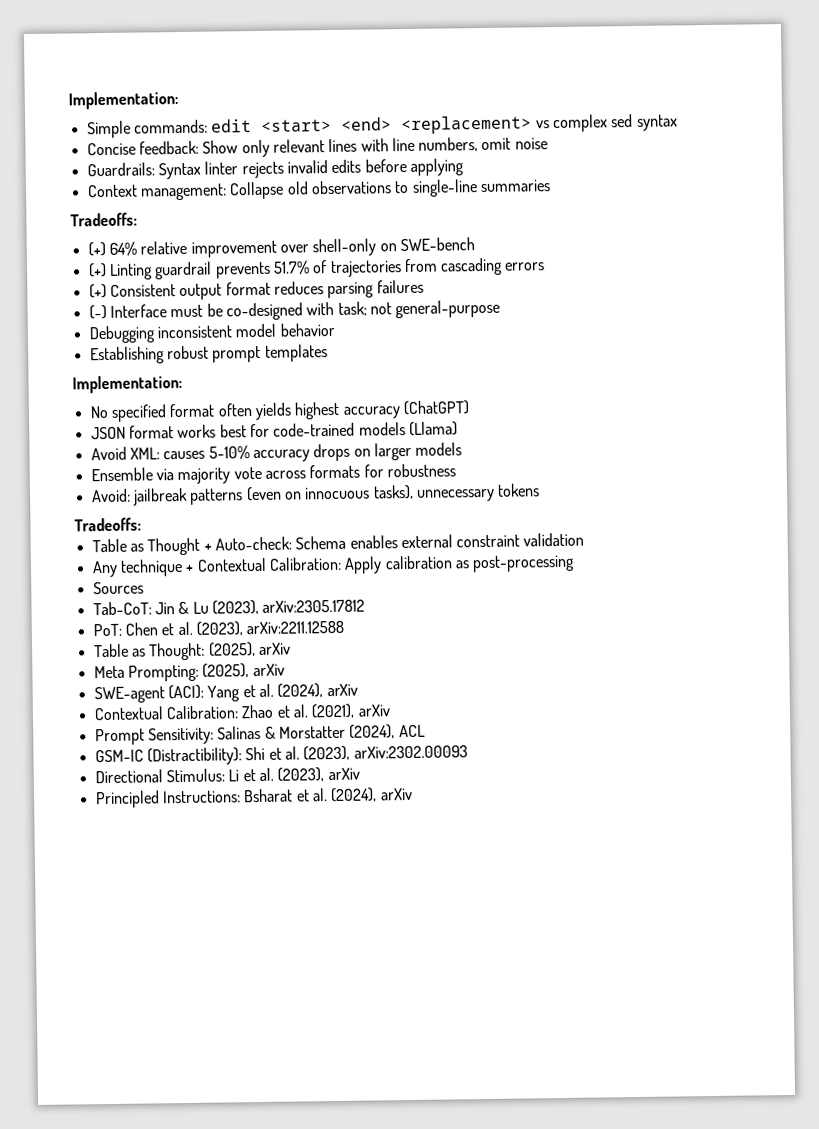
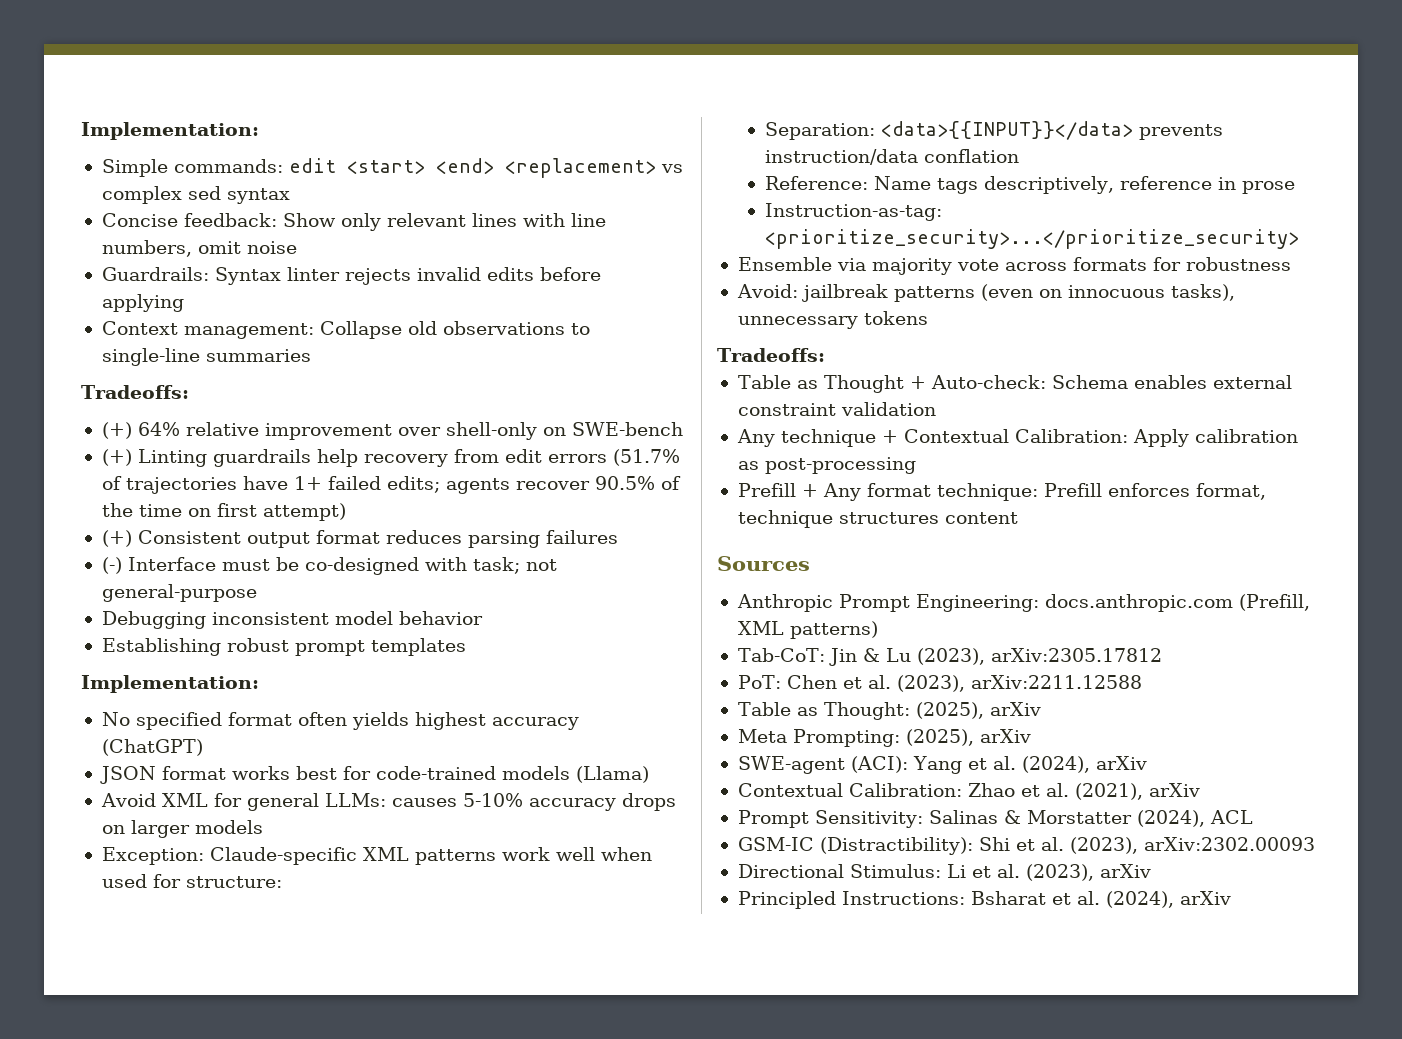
[154,257,546,280] guardrail prevents 51.7% of trajectories from cascading errors -> [212,449,680,467] [101,476,681,494] [101,503,346,521] guardrails help recovery from edit errors (51.7% of trajectories have 1+ failed edits; agents recover 90.5% of the time on first attempt)
[129,447,160,460] XML: -> [161,793,386,811] XML for general LLMs:
(463, 449) none -> [101,847,652,865] [101,874,282,888] [764,121,1223,140] [764,149,1019,165] [764,176,1295,194] [764,203,942,221] [764,229,1299,249] // Exception: Claude-specific XML patterns work well when used for structure: // Separation: <data>{{INPUT}}</data> prevents instruction/data conflation // Reference: Name tags descriptively, reference in prose // Instruction-as-tag: <prioritize_security>...</prioritize_security>
[92,581,144,595] Sources -> [737,483,1266,501] [737,510,1018,528] [717,556,810,571] [736,594,1310,612] [737,621,878,639] Prefill + Any format technique: Prefill enforces format, technique structures content // Sources // Anthropic Prompt Engineering: docs.anthropic.com (Prefill, XML patterns)

